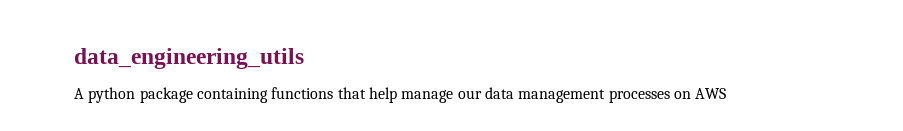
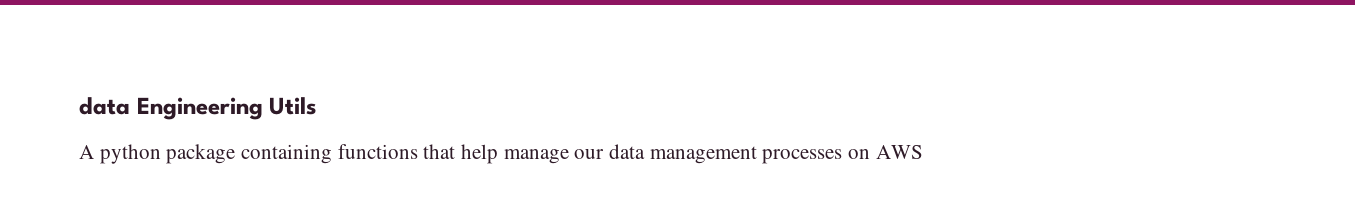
[74,48,304,69] data_engineering_utils -> [79,97,318,120] data Engineering Utils

